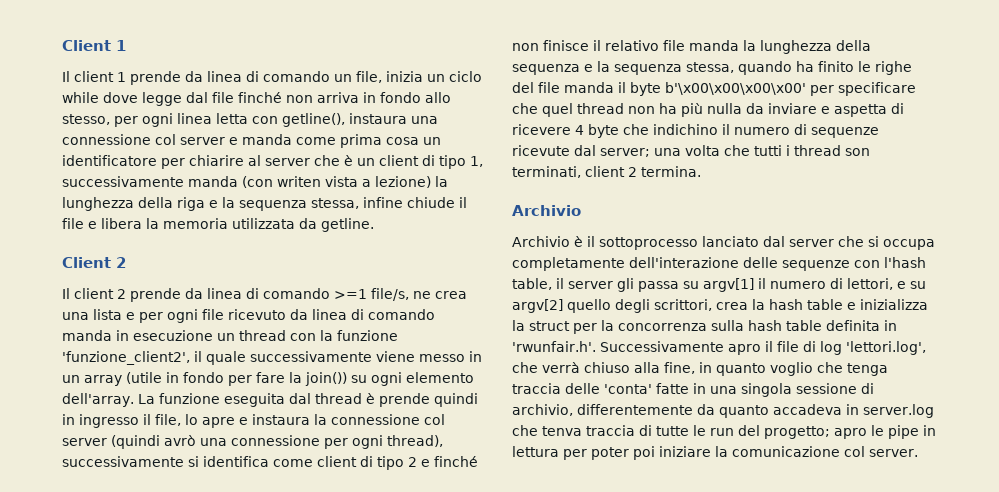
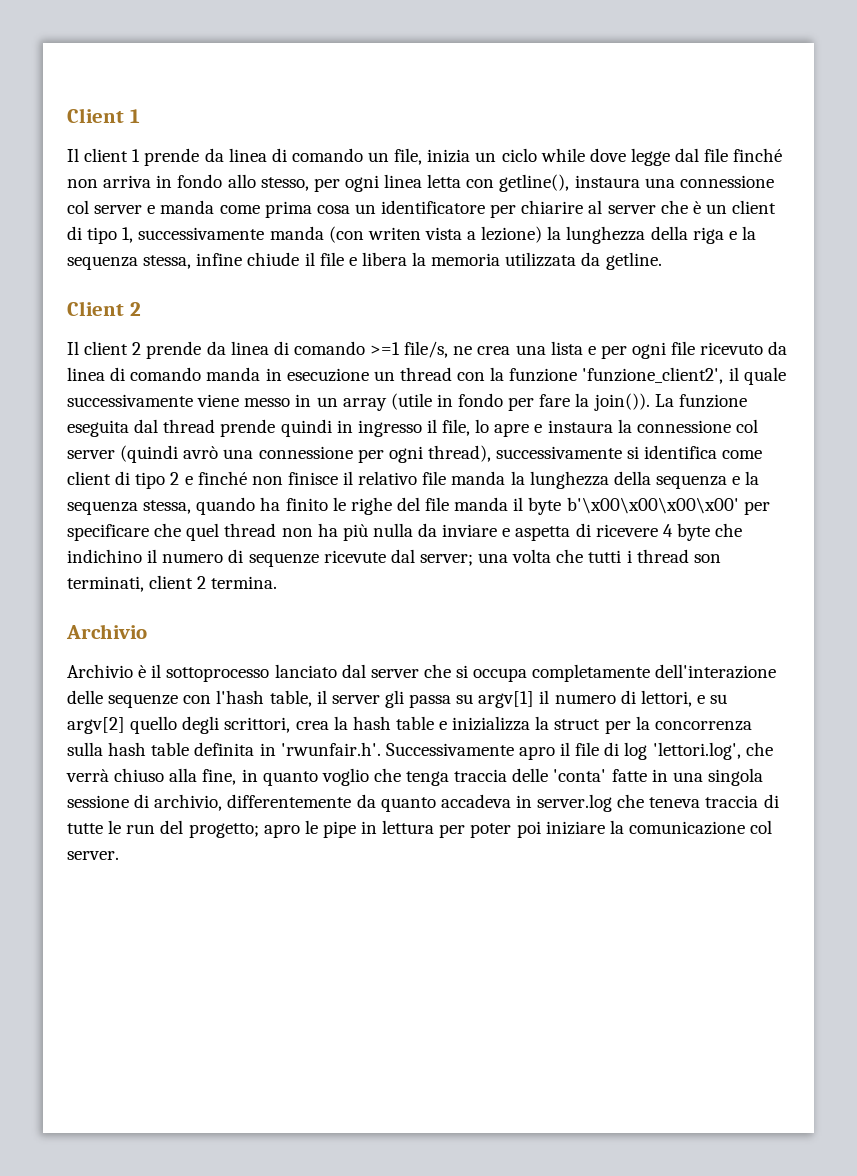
[305,372,474,386] [62,393,134,407] join()) su ogni elemento dell'array. -> [593,393,650,411] join()).
[365,393,375,404] è -> (216, 426) none
[542,426,582,436] tenva -> [649,797,701,808] teneva

